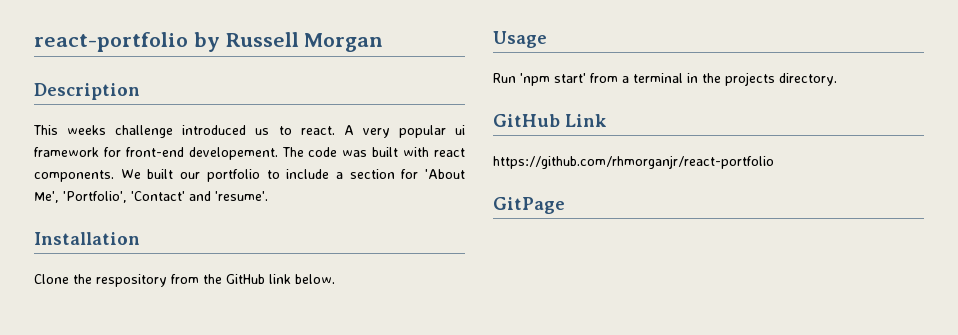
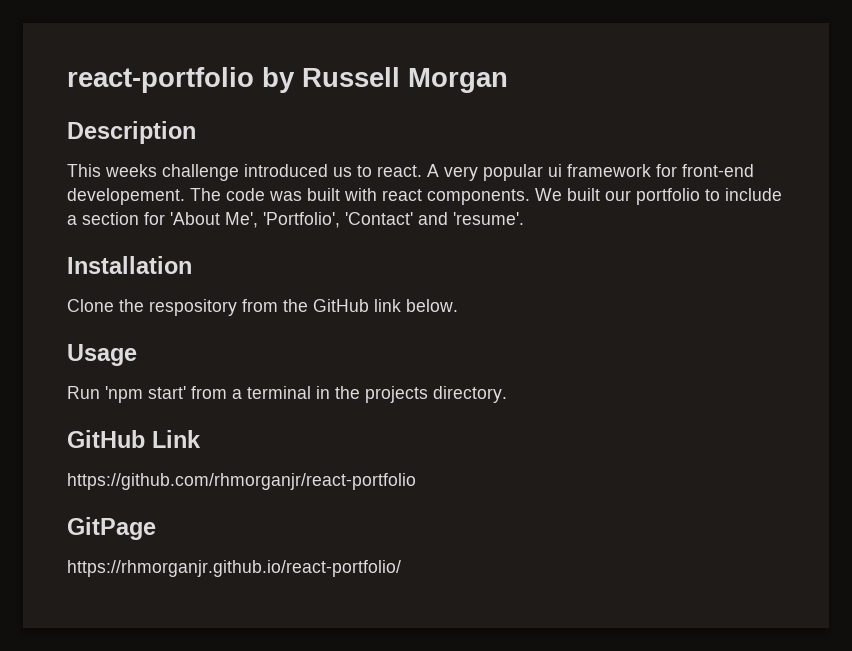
(565, 205) none -> [67,560,401,577] // https://rhmorganjr.github.io/react-portfolio/

